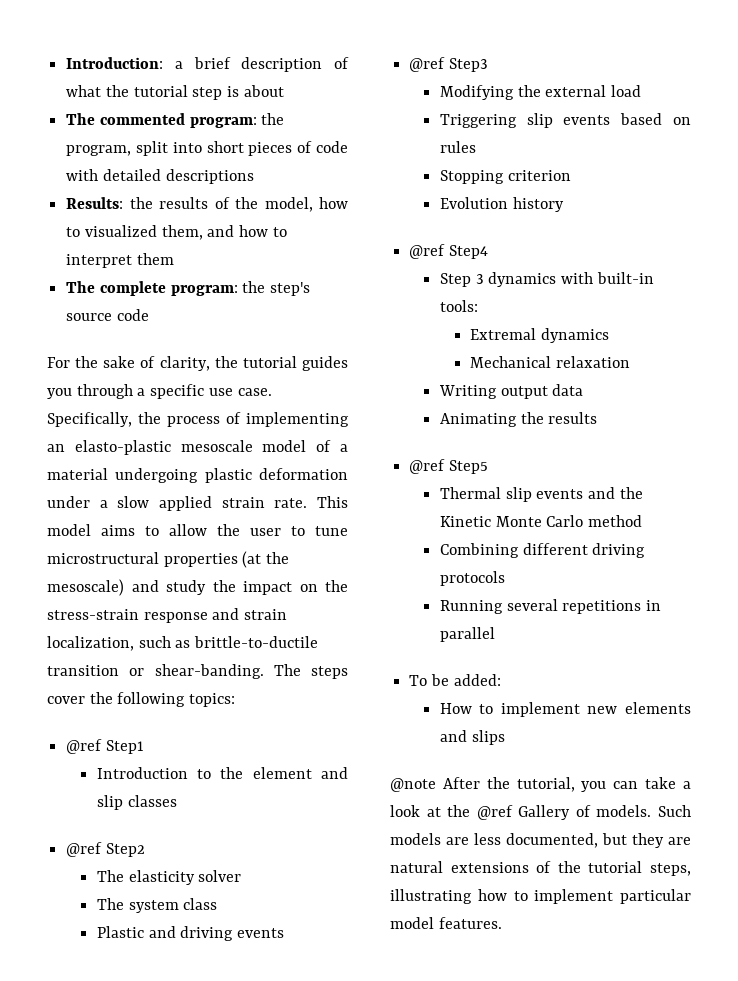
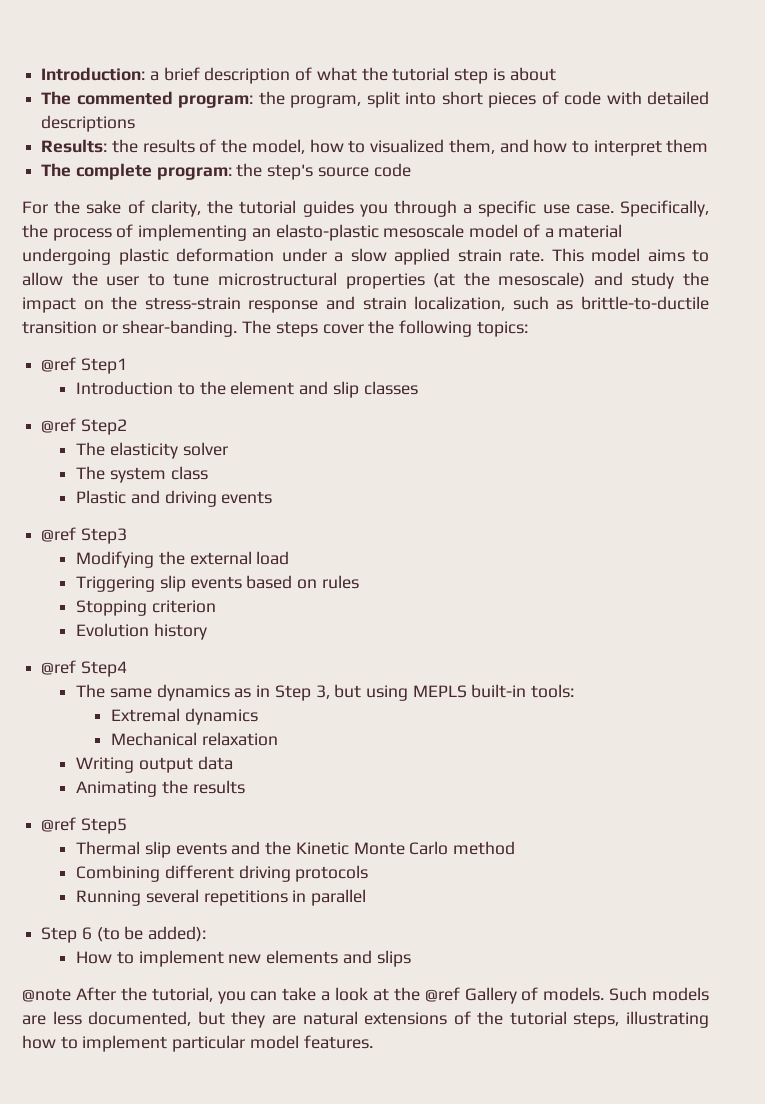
[439,272,593,287] Step 3 dynamics with -> [76,684,467,701] The same dynamics as in Step 3, but using MEPLS
[409,674,501,686] To be added: -> [41,926,207,943] Step 6 (to be added):

